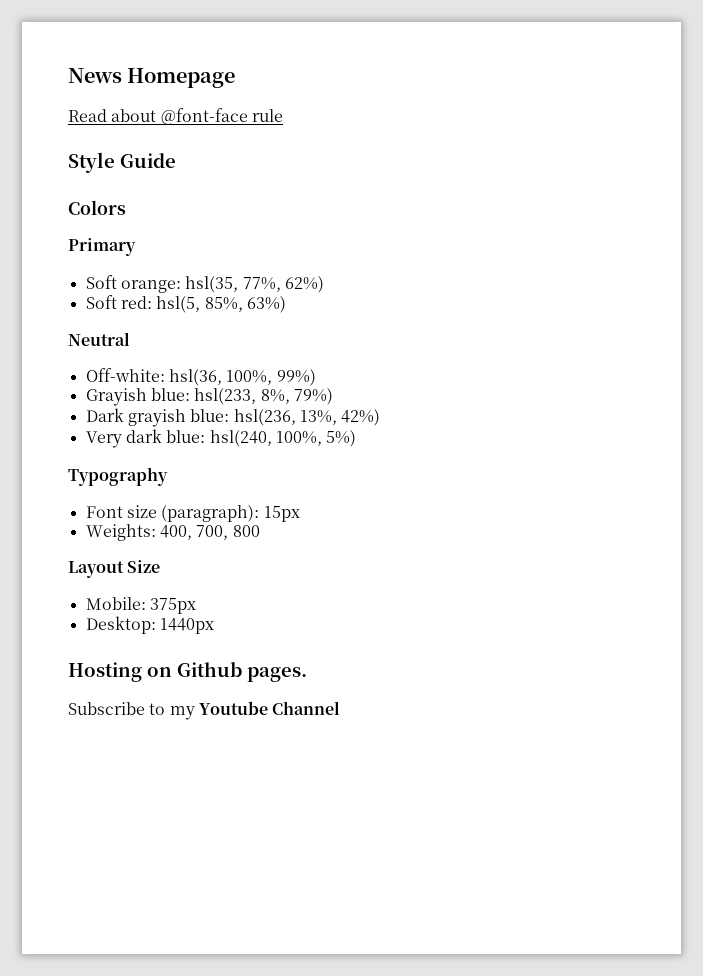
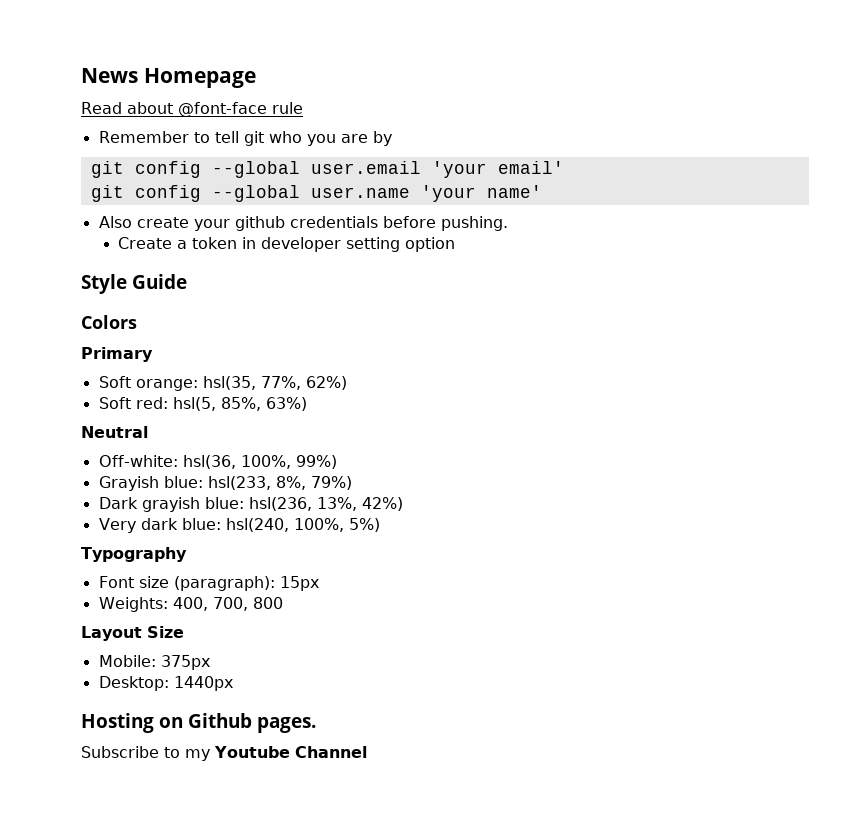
(283, 115) none -> [98,131,392,146] [90,161,564,178] [90,185,542,202] [98,216,508,231] [118,237,456,252] // Remember to tell git who you are by // git config --global user.email 'your email' // git config --global user.name 'your name' // Also create your github credentials before pushing. // Create a token in developer setting option

